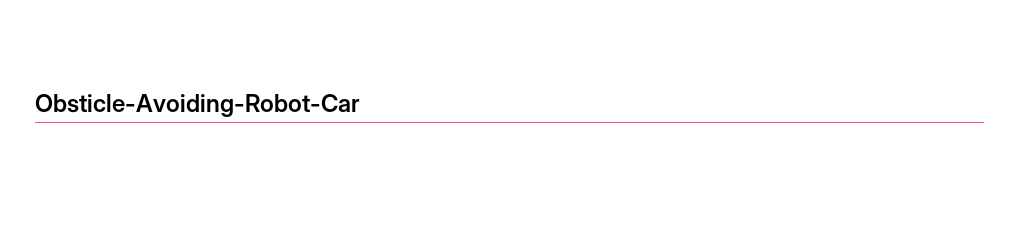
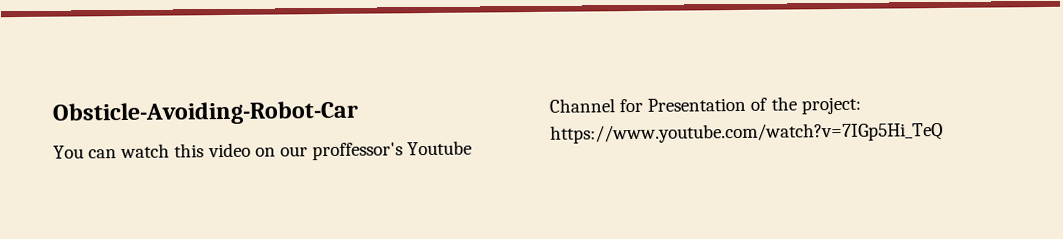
(360, 105) none -> [53,140,473,161] [549,96,861,115] [550,121,943,144] // You can watch this video on our proffessor's Youtube Channel for Presentation of the project: https://www.youtube.com/watch?v=7IGp5Hi_TeQ

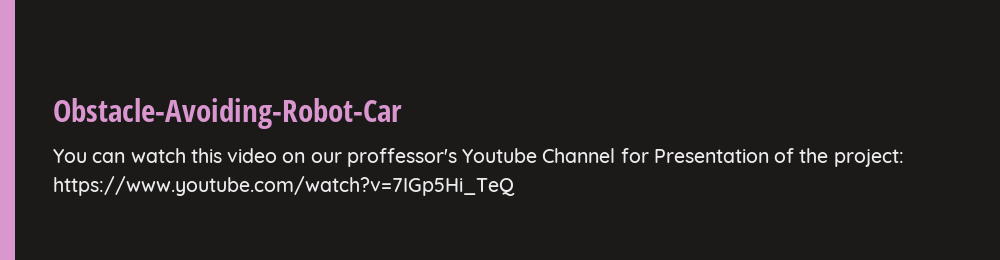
[52,100,359,126] Obsticle-Avoiding-Robot-Car -> [53,98,402,129] Obstacle-Avoiding-Robot-Car

